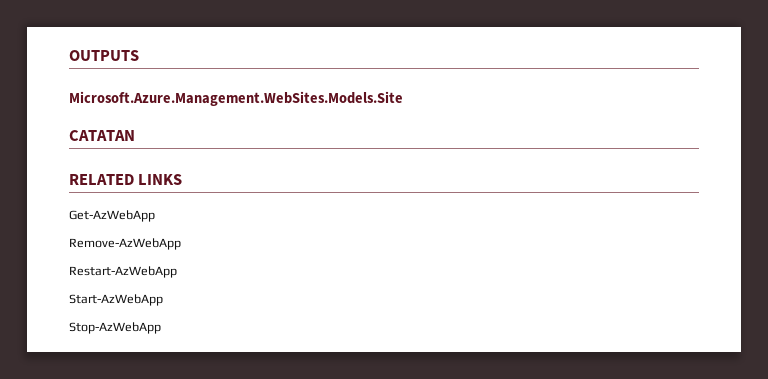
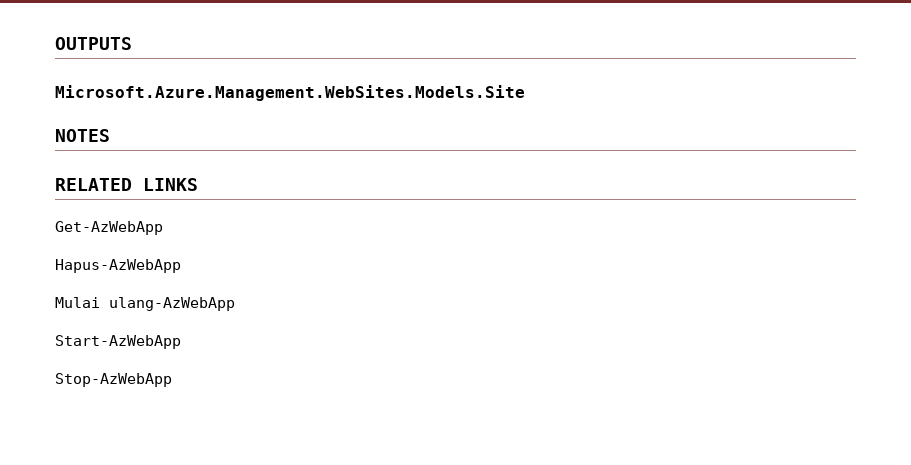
[69,130,135,141] CATATAN -> [55,129,110,142] NOTES
[69,238,181,250] [69,266,177,278] Remove-AzWebApp // Restart-AzWebApp -> [55,259,181,273] [55,297,235,311] Hapus-AzWebApp // Mulai ulang-AzWebApp

